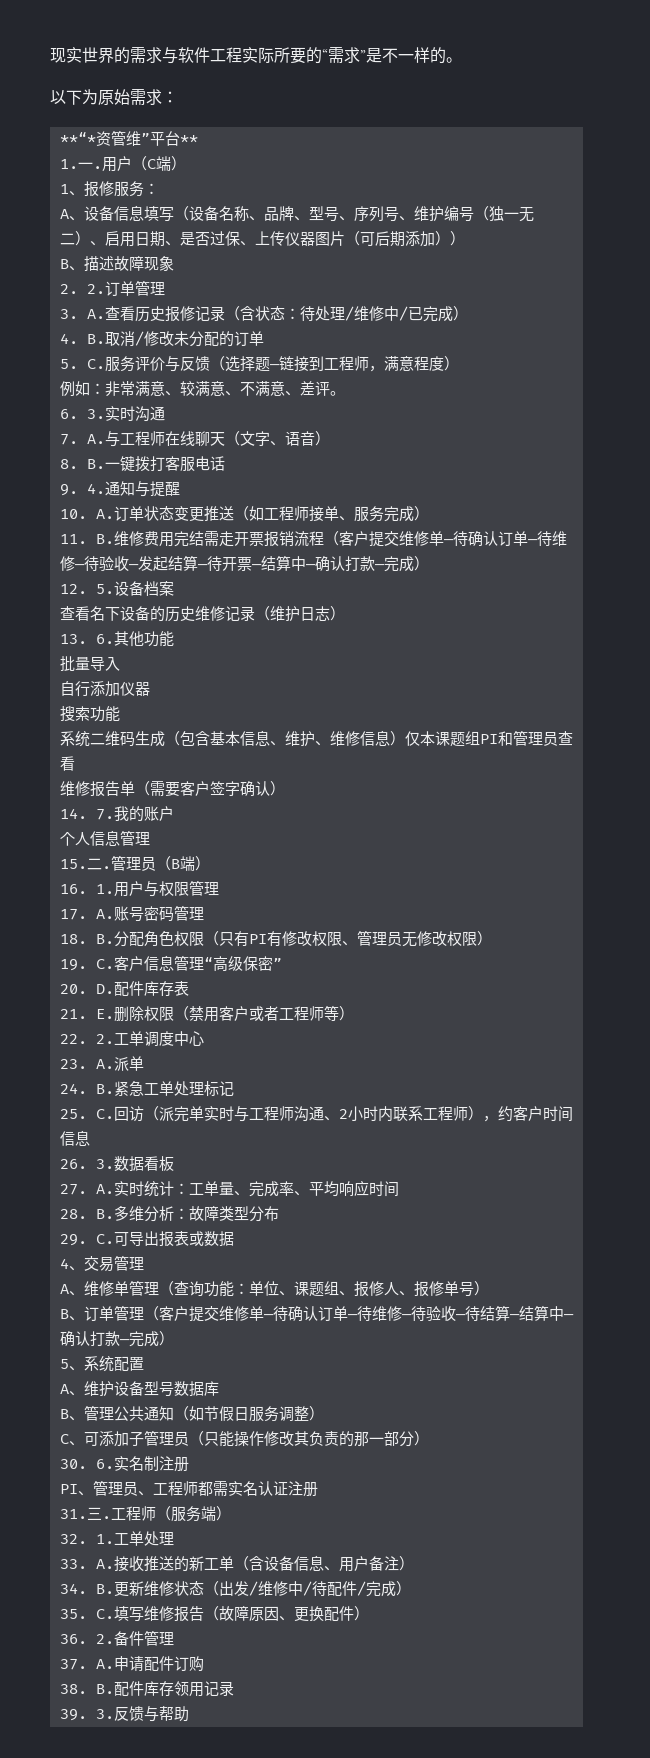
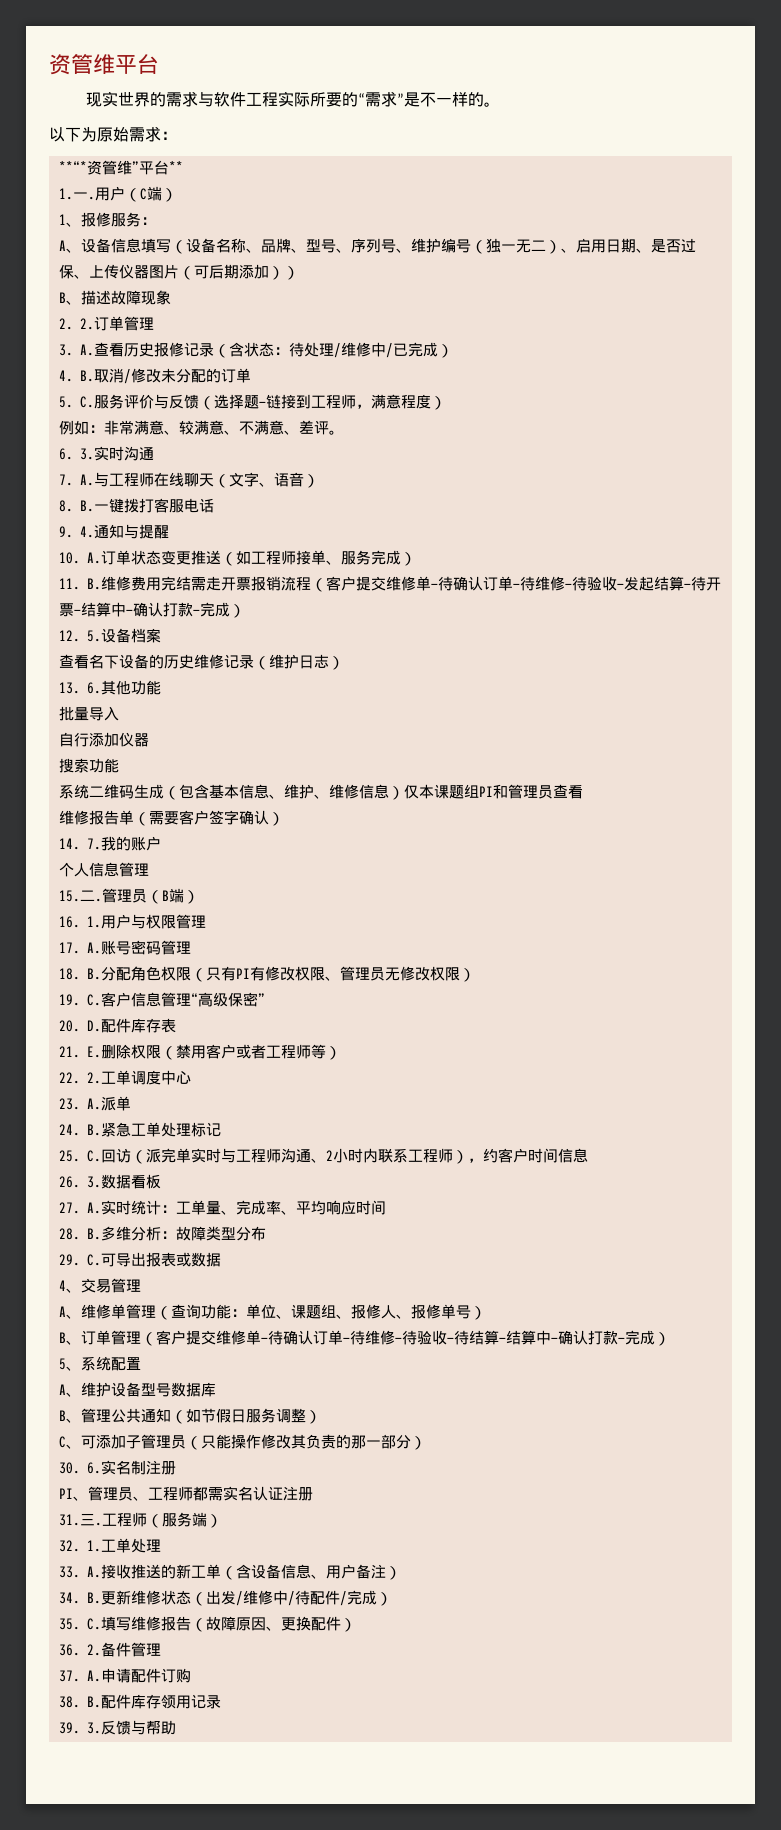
(50, 55) none -> [49,54,159,75] 资管维平台 //

